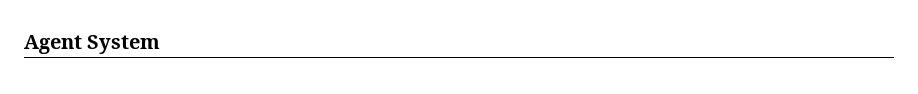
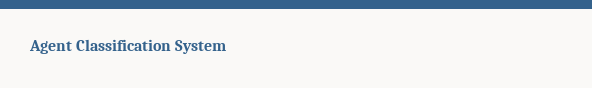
(82, 44) none -> [76,39,172,51] Classification

